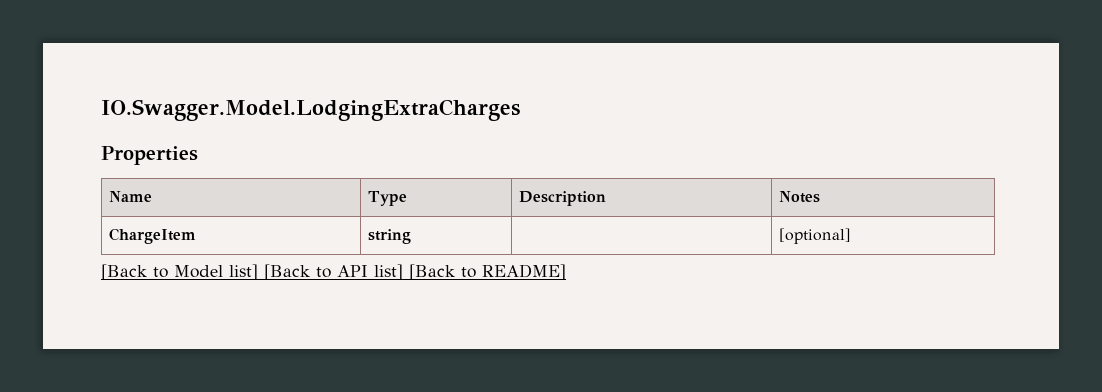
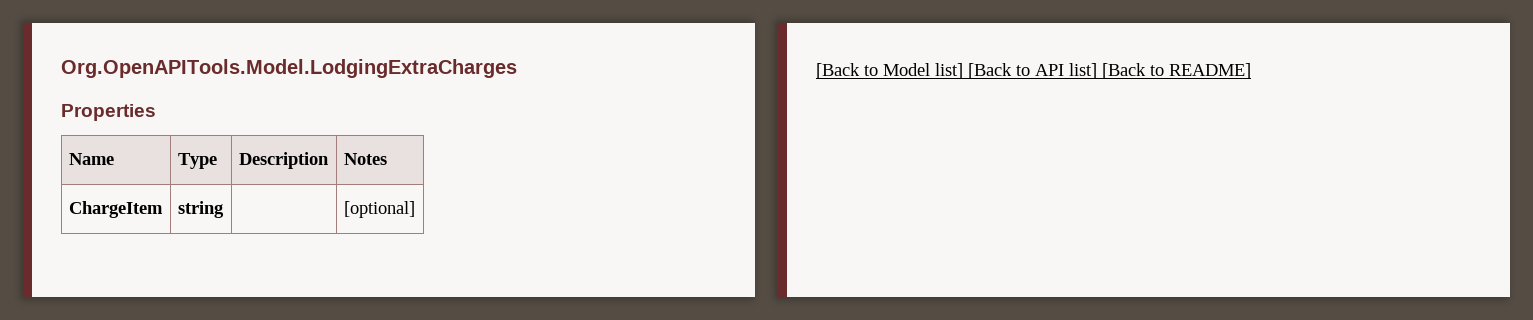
[101,99,520,121] IO.Swagger.Model.LodgingExtraCharges -> [61,59,517,78] Org.OpenAPITools.Model.LodgingExtraCharges

